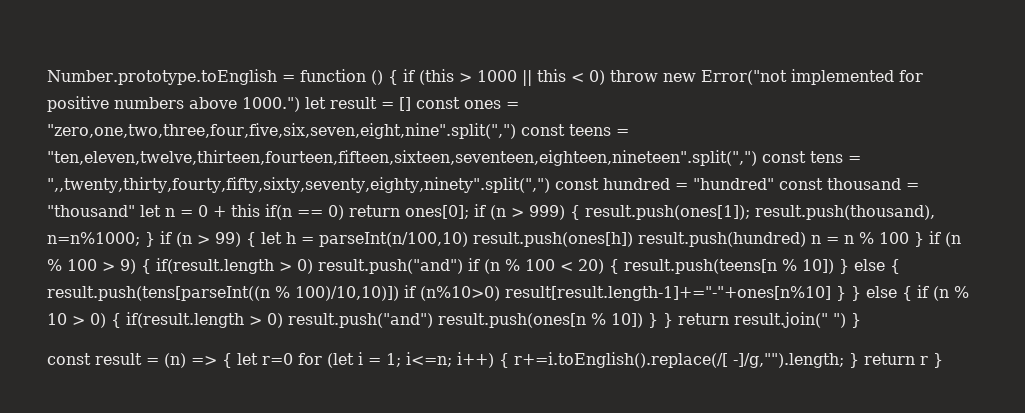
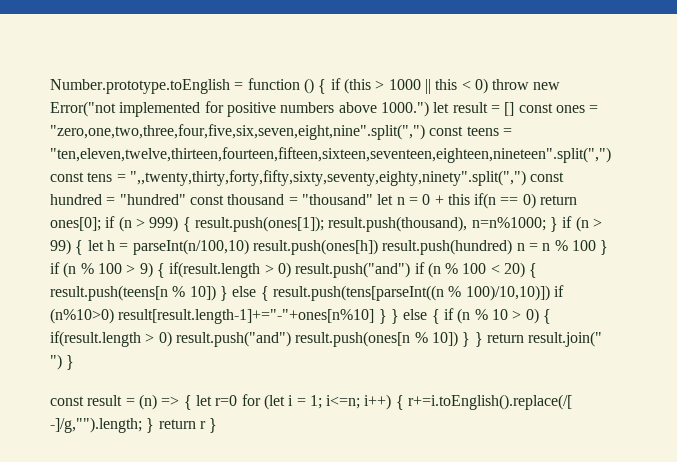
[47,177,550,193] ",,twenty,thirty,fourty,fifty,sixty,seventy,eighty,ninety".split(",") -> [129,170,526,186] ",,twenty,thirty,forty,fifty,sixty,seventy,eighty,ninety".split(",")

